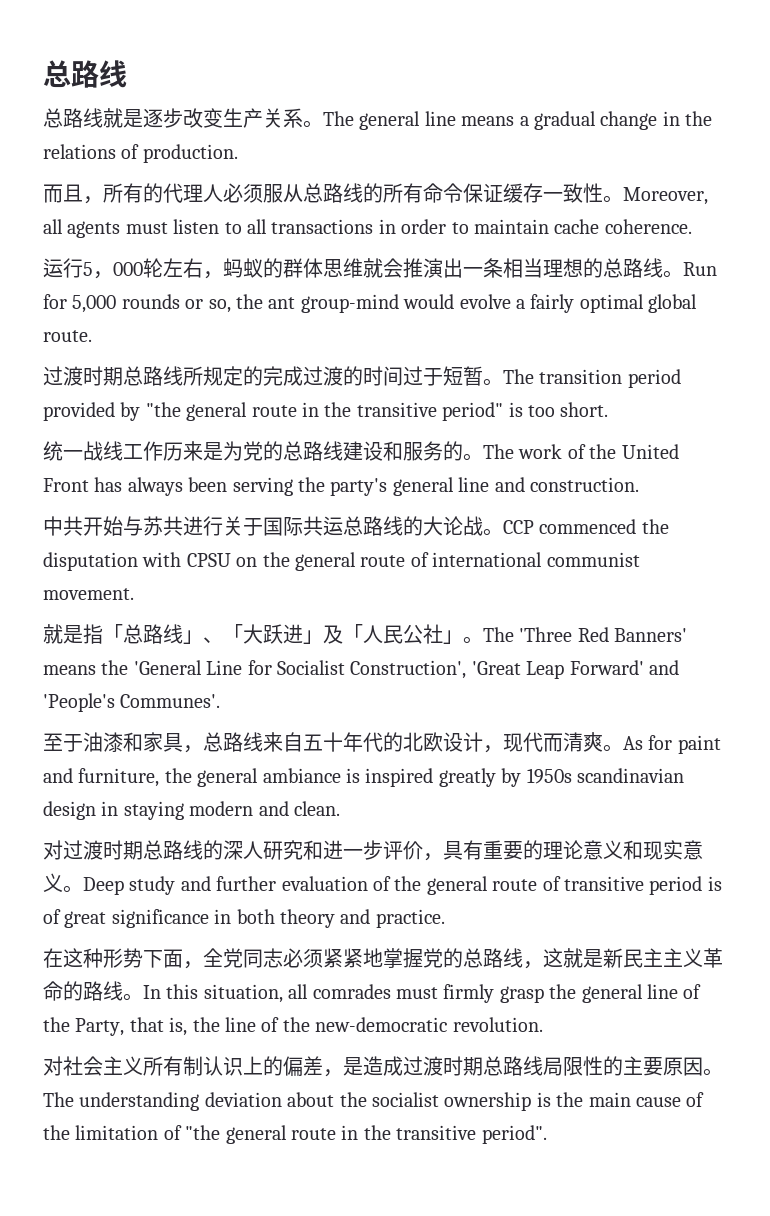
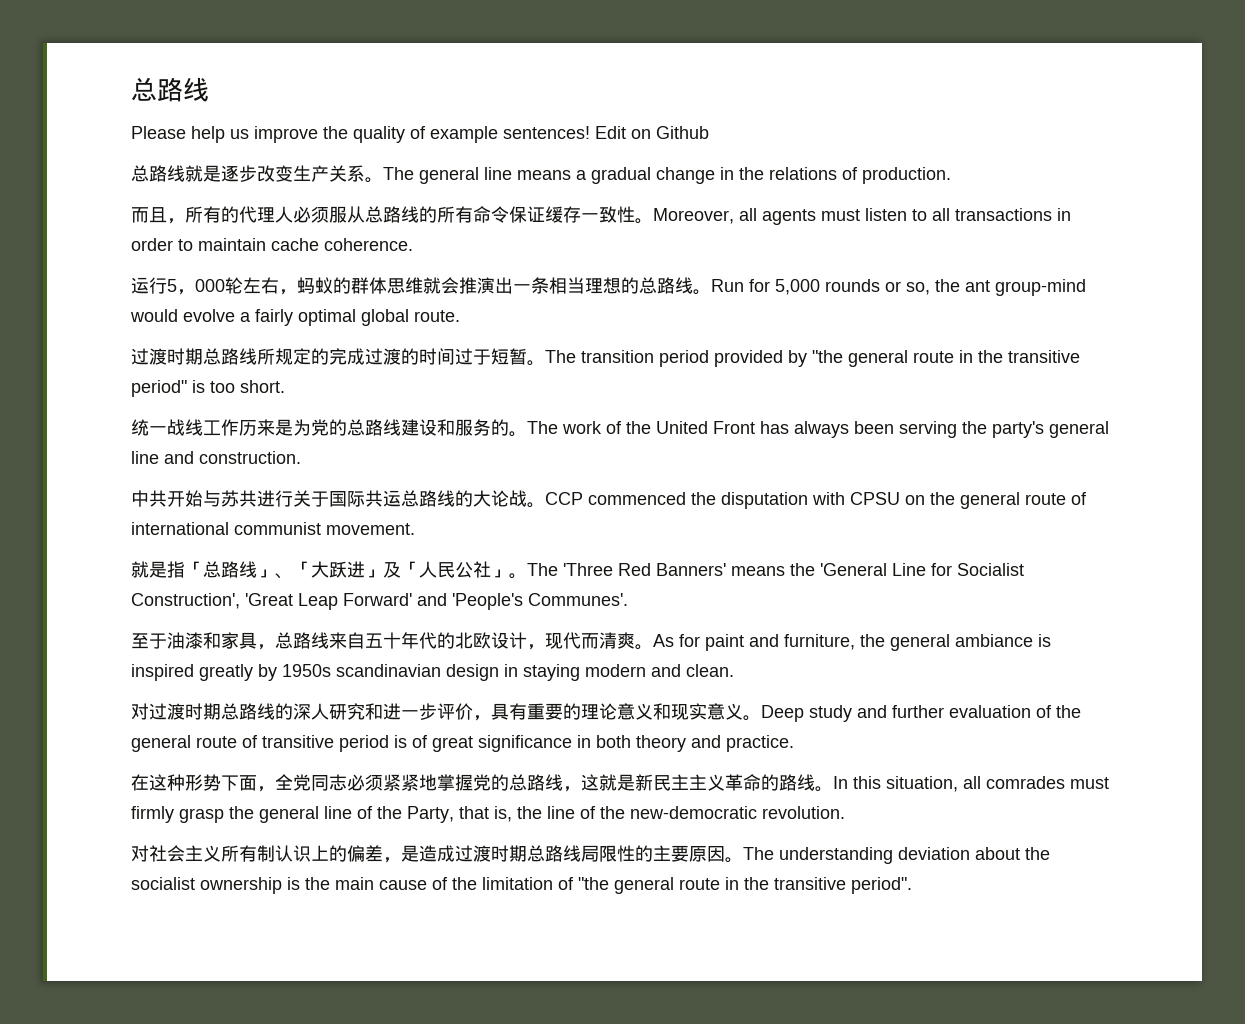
[43,60,127,88] 总路线 -> [131,77,209,102] [131,126,709,143] 总路线 // Please help us improve the quality of example sentences! Edit on Github

